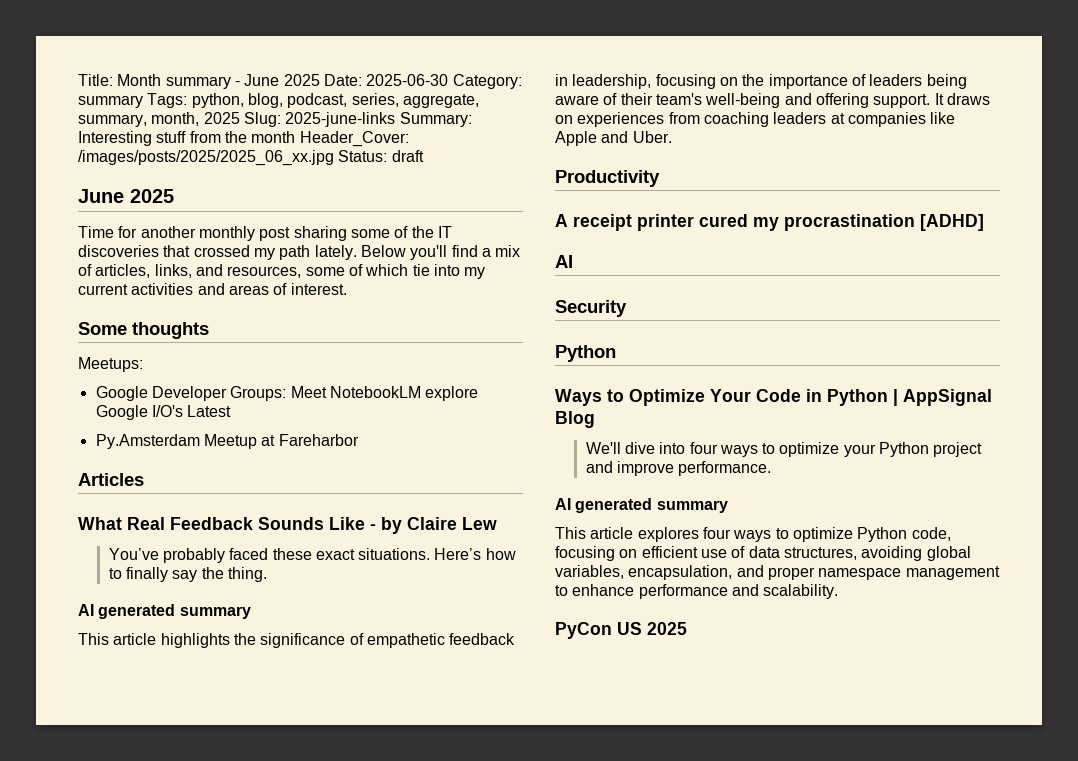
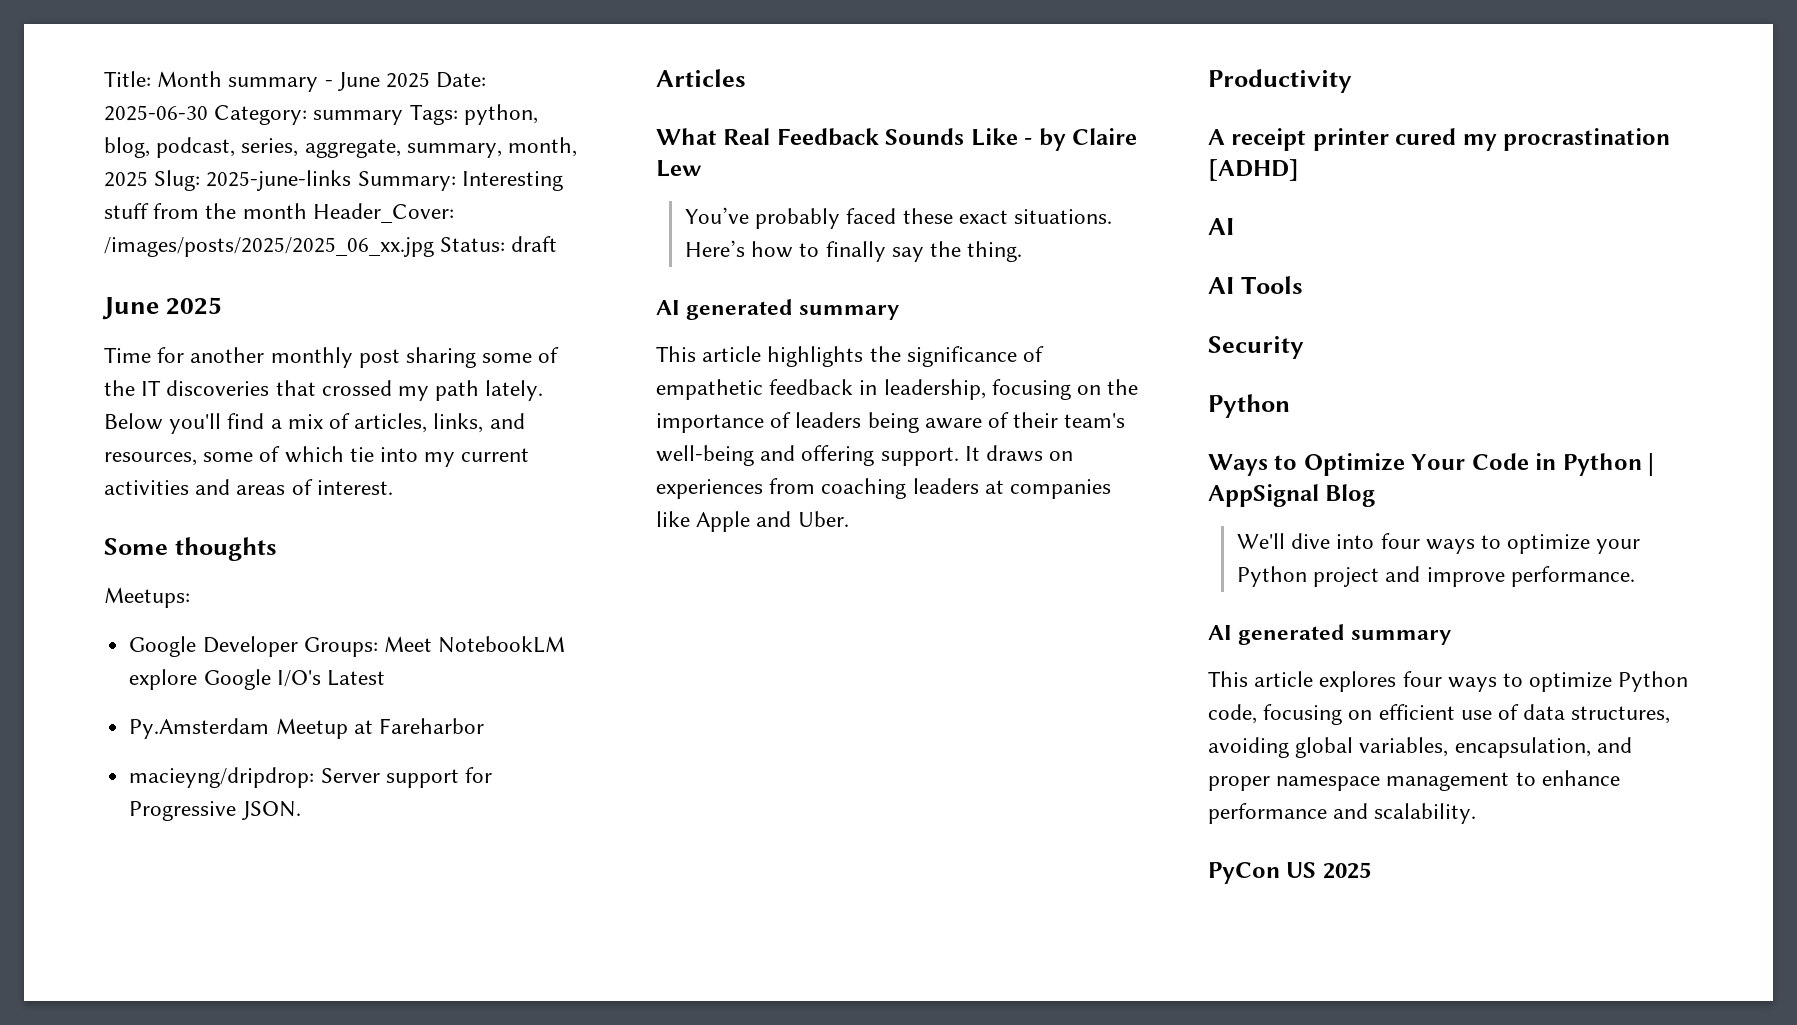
(359, 440) none -> [129,767,492,788] [129,801,301,821] // macieyng/dripdrop: Server support for Progressive JSON.
(573, 261) none -> [1208,276,1303,294] // AI Tools

